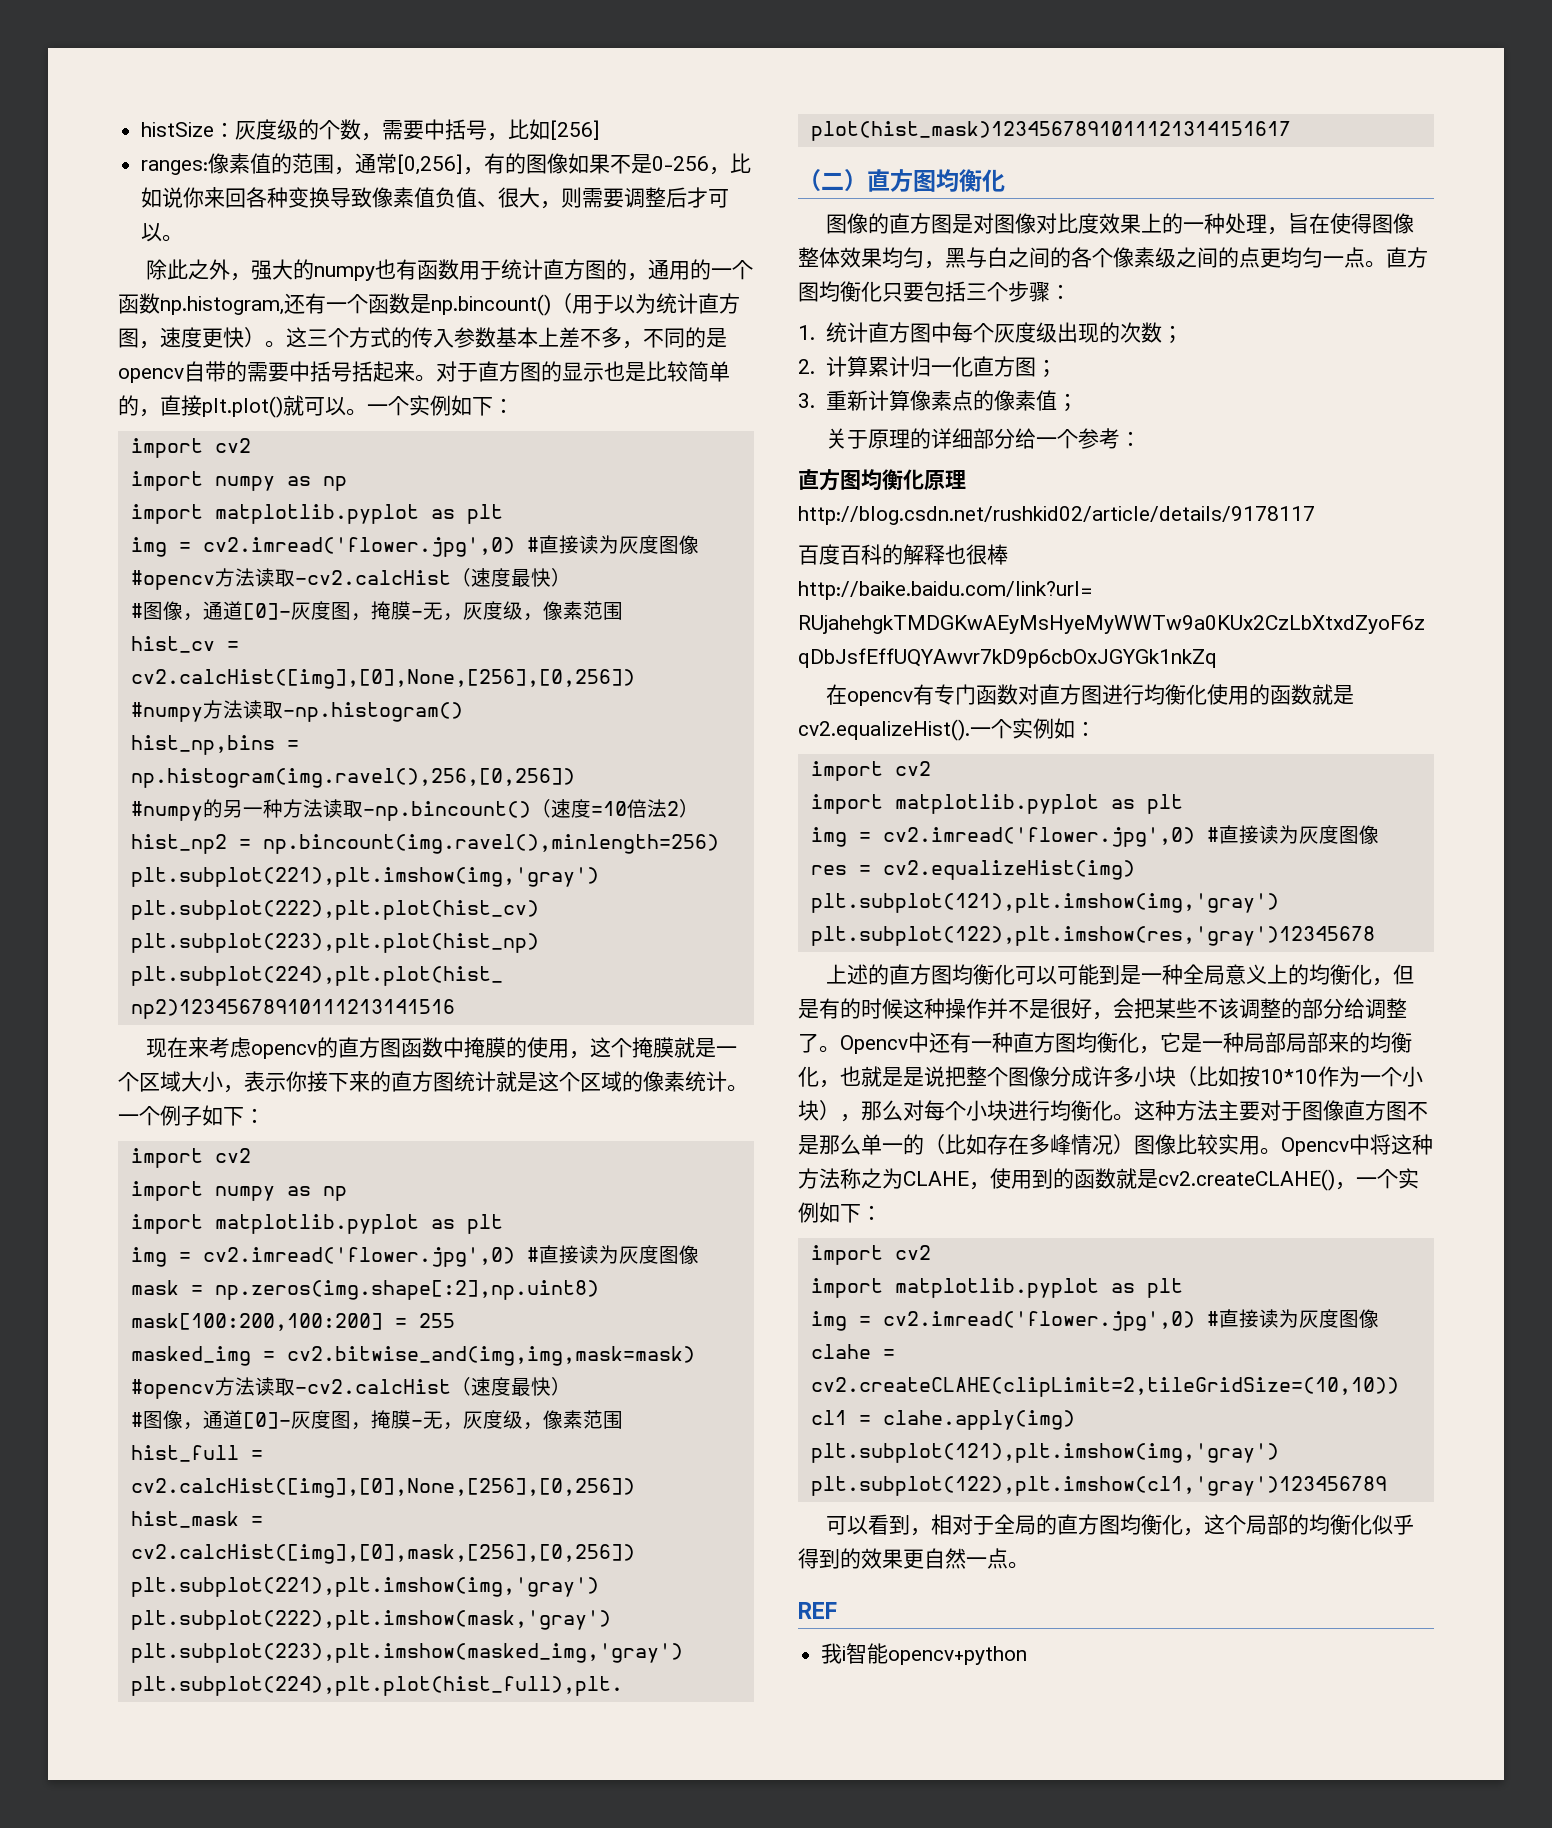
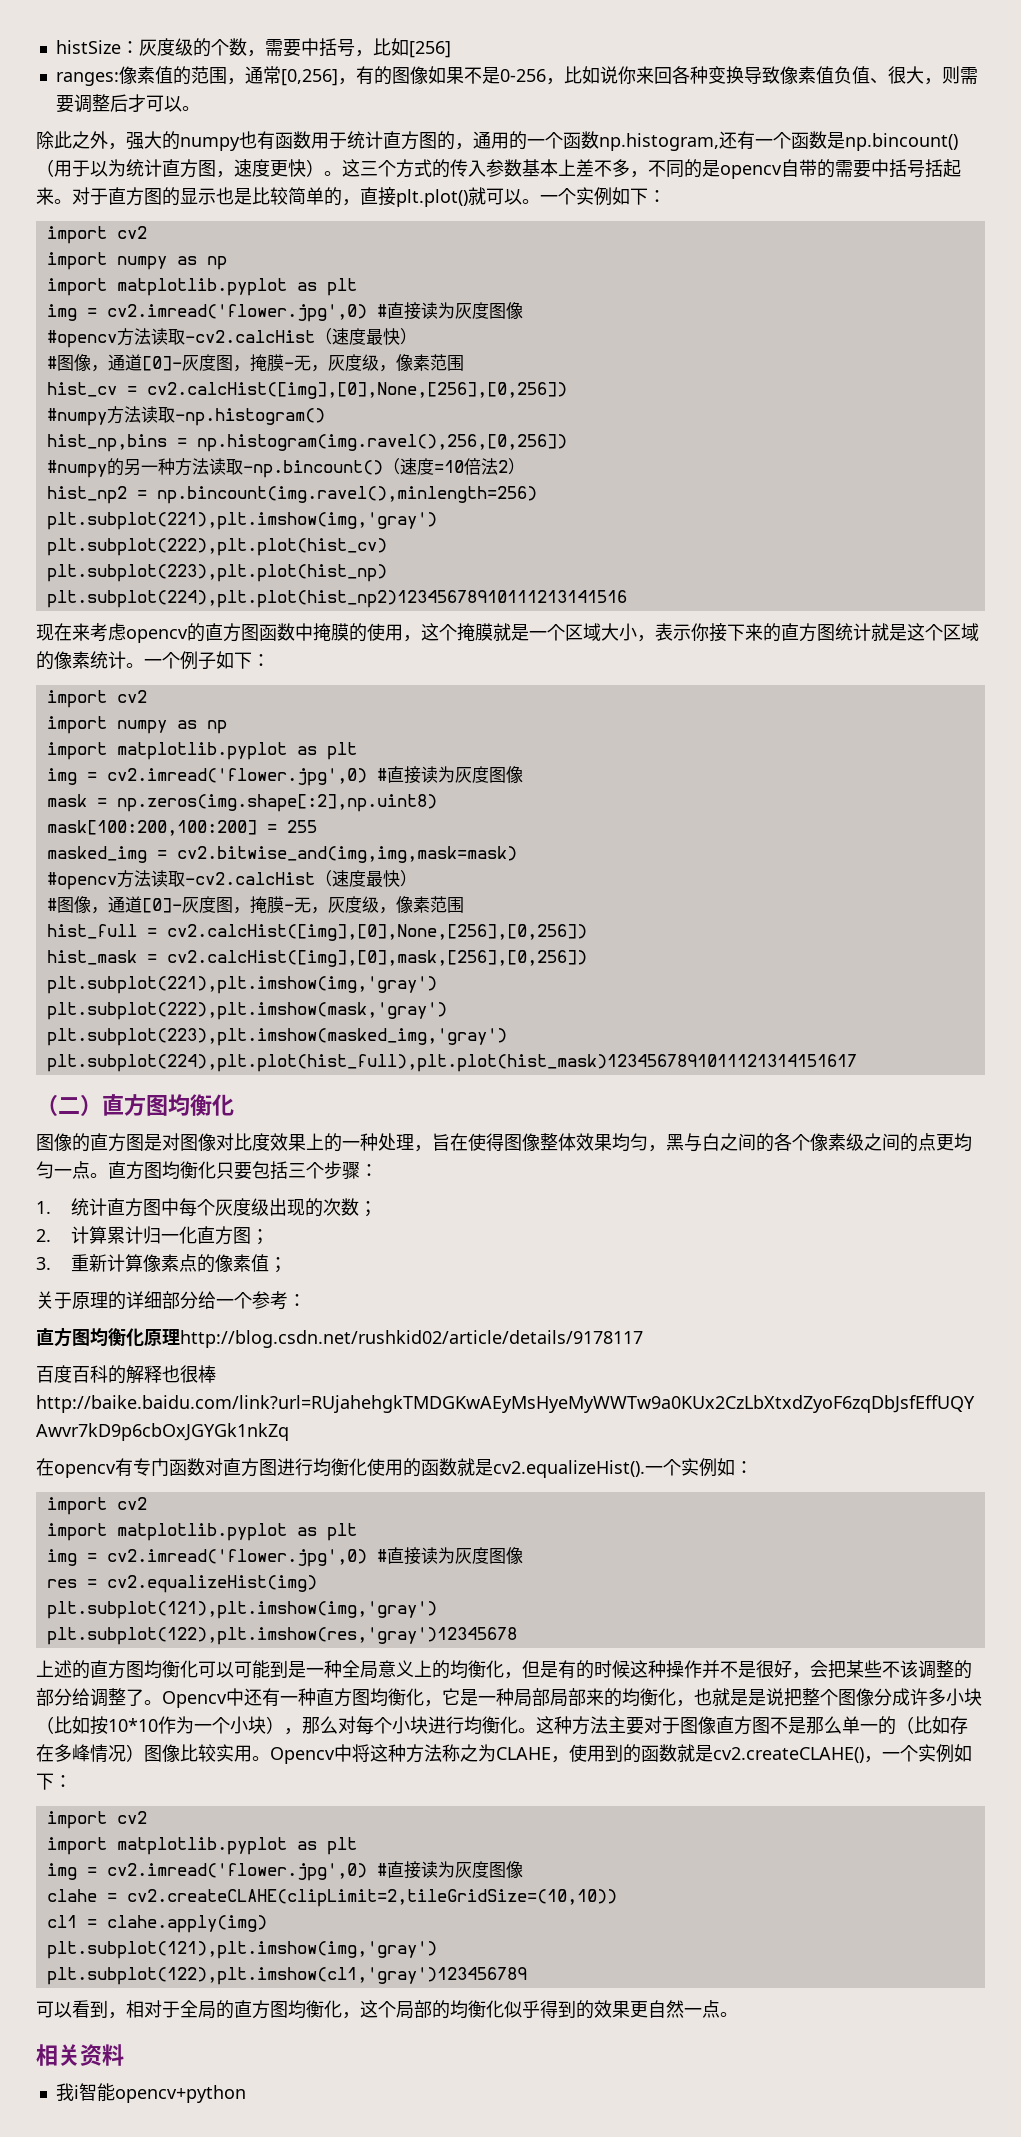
[798,1602,837,1619] REF -> [36,2044,124,2066] 相关资料

